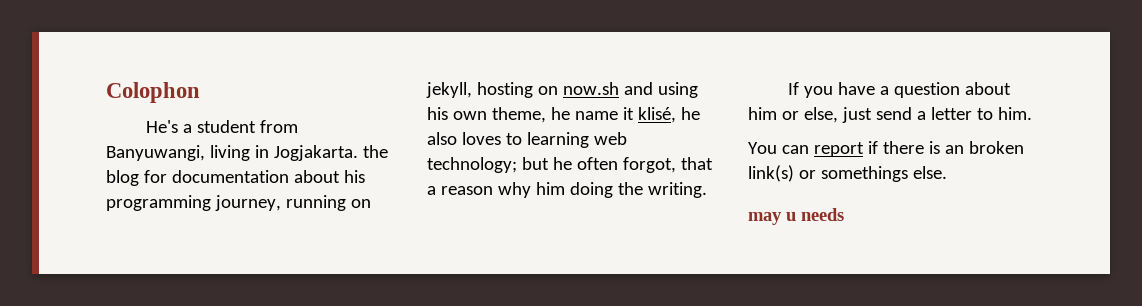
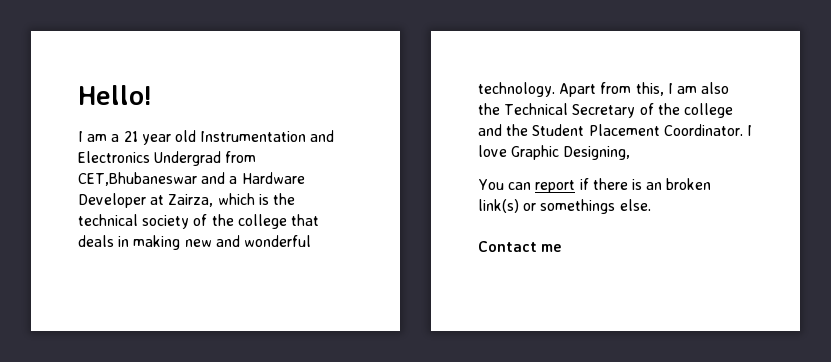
[106,82,200,103] [146,120,299,133] [106,145,388,161] [106,170,365,186] [106,195,371,211] [426,82,698,98] [427,107,700,123] [427,132,627,148] [427,157,713,173] [427,182,707,198] [788,82,1012,98] [748,107,1032,123] Colophon // He's a student from Banyuwangi, living in Jogjakarta. the blog for documentation about his programming journey, running on jekyll, hosting on now.sh and using his own theme, he name it klisé, he also loves to learning web technology; but he often forgot, that a reason why him doing the writing. // If you have a question about him or else, just send a letter to him. -> [78,85,152,105] [78,130,335,145] [78,151,257,166] [78,172,305,186] [78,193,295,208] [78,214,319,229] [78,235,311,250] [478,82,730,97] [478,103,733,118] [478,124,752,136] [478,145,631,160] Hello! // I am a 21 year old Instrumentation and Electronics Undergrad from CET,Bhubaneswar and a Hardware Developer at Zairza, which is the technical society of the college that deals in making new and wonderful technology. Apart from this, I am also the Technical Secretary of the college and the Student Placement Coordinator. I love Graphic Designing,
[748,208,844,225] may u needs -> [478,241,563,252] Contact me

